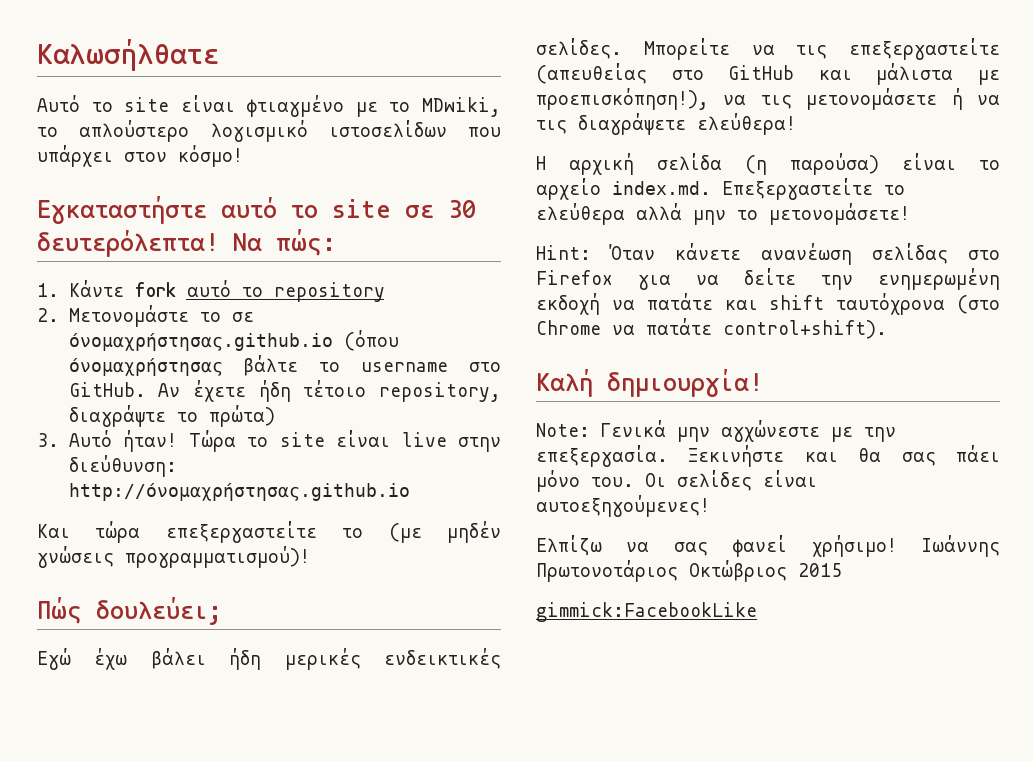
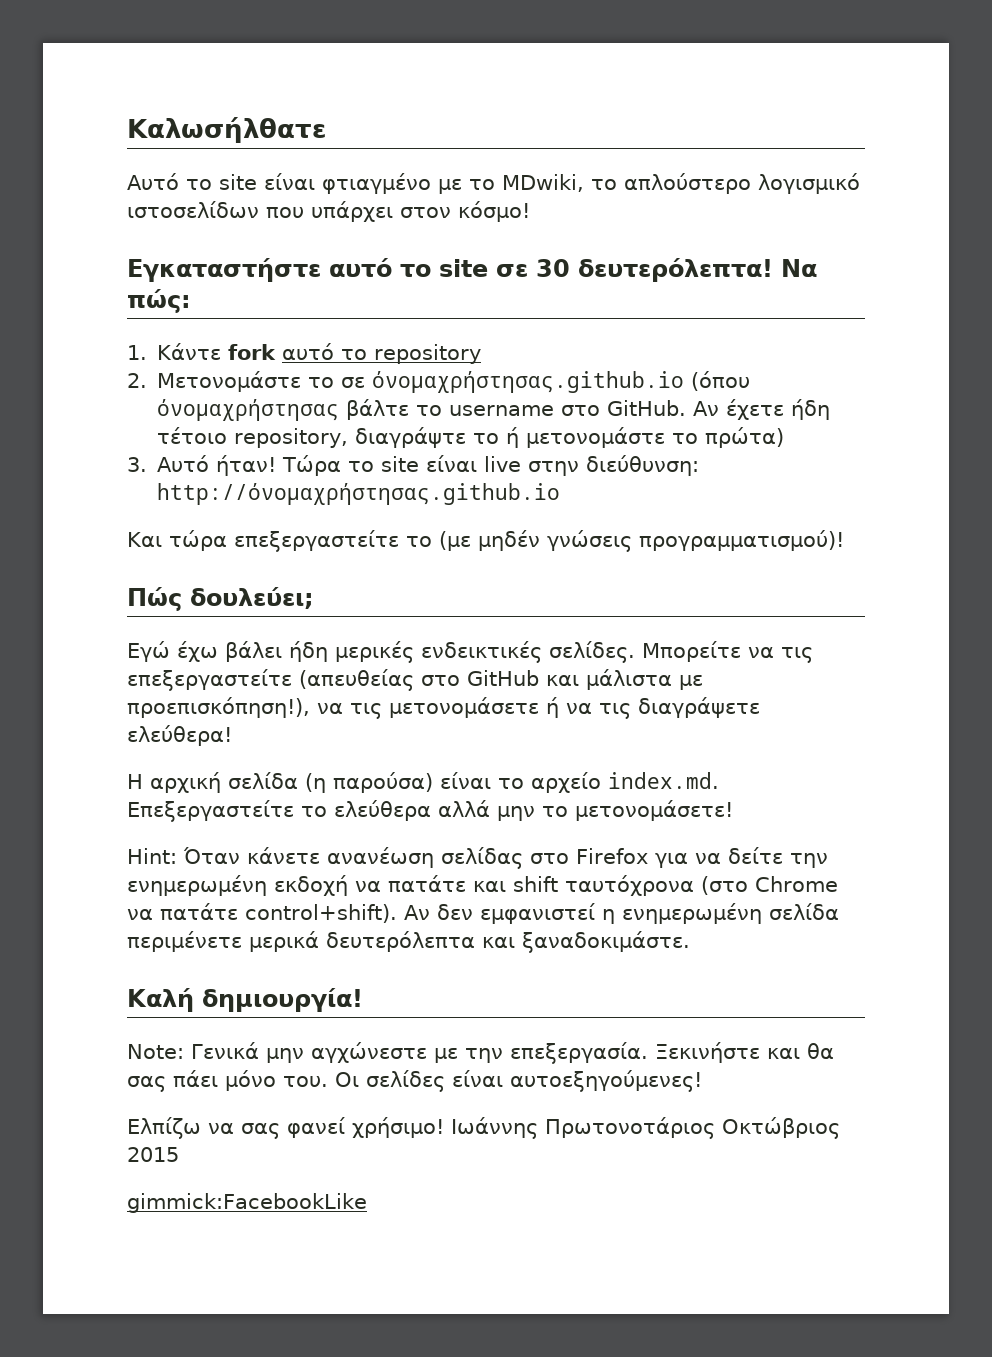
(198, 417) none -> [506,427,699,448] ή μετονομάστε το
(887, 329) none -> [404,903,839,924] [127,931,690,953] Αν δεν εμφανιστεί η ενημερωμένη σελίδα περιμένετε μερικά δευτερόλεπτα και ξαναδοκιμάστε.

